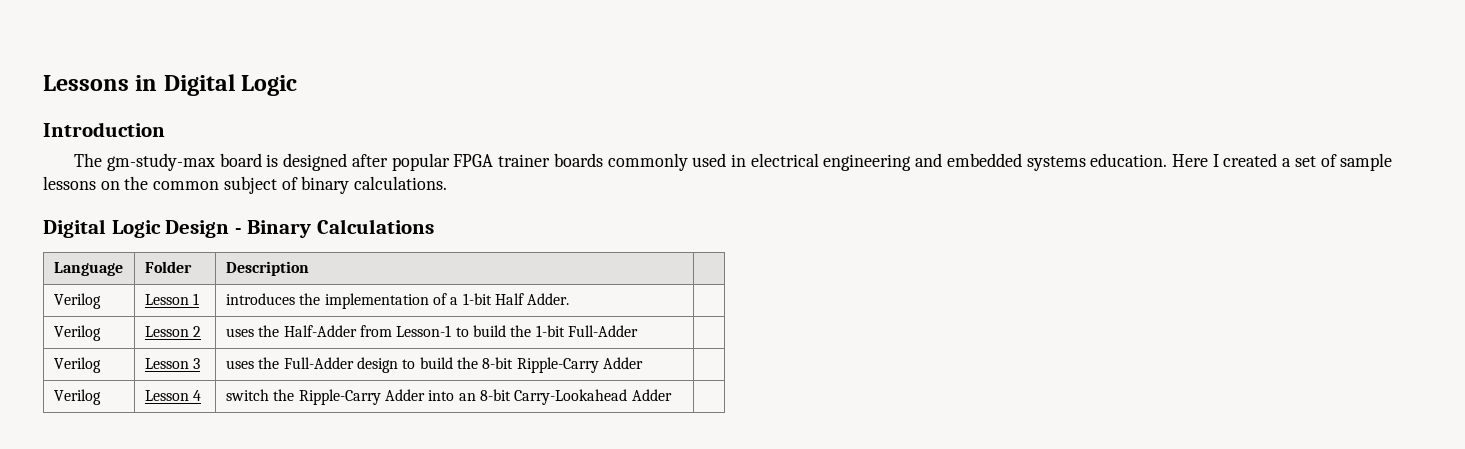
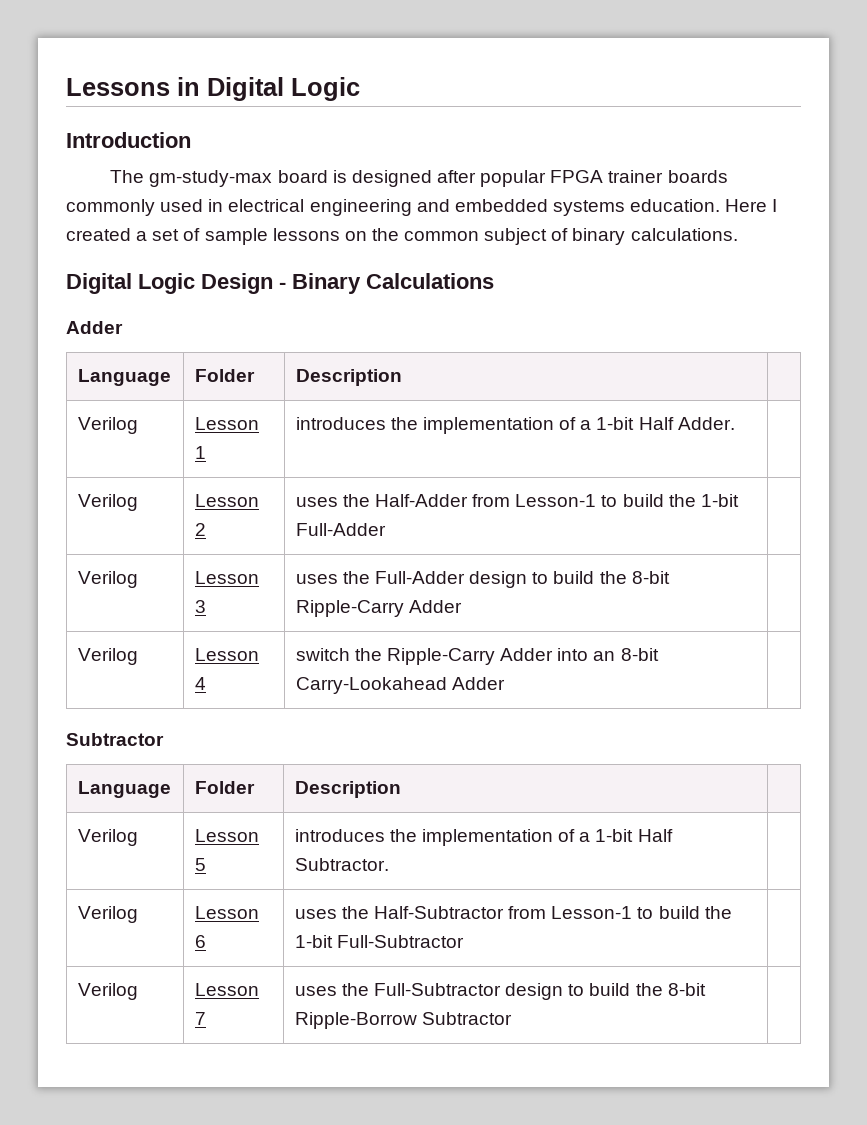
(434, 226) none -> [66,321,123,334] // Adder
(672, 395) none -> [66,733,164,746] [77,781,171,798] [194,781,255,794] [294,781,401,798] [77,829,138,846] [194,829,259,842] [194,858,206,871] [294,829,673,846] [294,858,389,871] [77,906,138,923] [194,906,259,919] [194,935,206,948] [294,906,732,919] [294,935,464,948] [77,983,138,1000] [194,983,259,996] [194,1012,206,1025] [294,983,706,1000] [294,1012,512,1029] // Subtractor // Language | Folder | Description | // Verilog | Lesson 5 | introduces the implementation of a 1-bit Half Subtractor. | // Verilog | Lesson 6 | uses the Half-Subtractor from Lesson-1 to build the 1-bit Full-Subtractor | // Verilog | Lesson 7 | uses the Full-Subtractor design to build the 8-bit Ripple-Borrow Subtractor |

